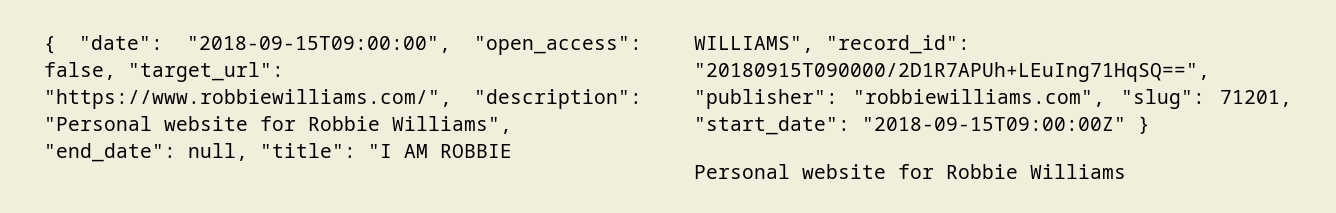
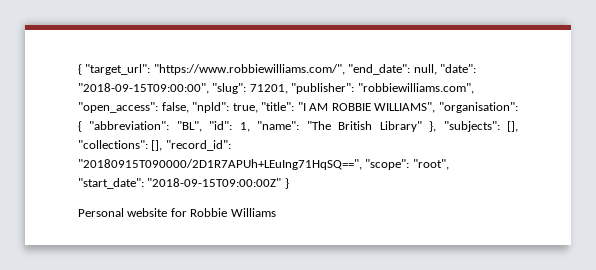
[44,35,642,55] [44,62,284,82] [44,89,642,109] [44,116,512,134] [44,143,248,162] { "date": "2018-09-15T09:00:00", "open_access": false, "target_url": "https://www.robbiewilliams.com/", "description": "Personal website for Robbie Williams", "end_date": null, -> [78,64,476,75] [78,83,474,94] [78,102,258,113] { "target_url": "https://www.robbiewilliams.com/", "end_date": null, "date": "2018-09-15T09:00:00", "slug": 71201, "publisher": "robbiewilliams.com", "open_access": false, "npld": true,
[826,35,970,54] [694,62,1210,82] [694,89,1292,109] "record_id": "20180915T090000/2D1R7APUh+LEuIng71HqSQ==", "publisher": "robbiewilliams.com", "slug": 71201, -> [438,102,518,113] [78,121,518,132] [78,140,231,151] [78,159,449,170] "organisation": { "abbreviation": "BL", "id": 1, "name": "The British Library" }, "subjects": [], "collections": [], "record_id": "20180915T090000/2D1R7APUh+LEuIng71HqSQ==", "scope": "root",

